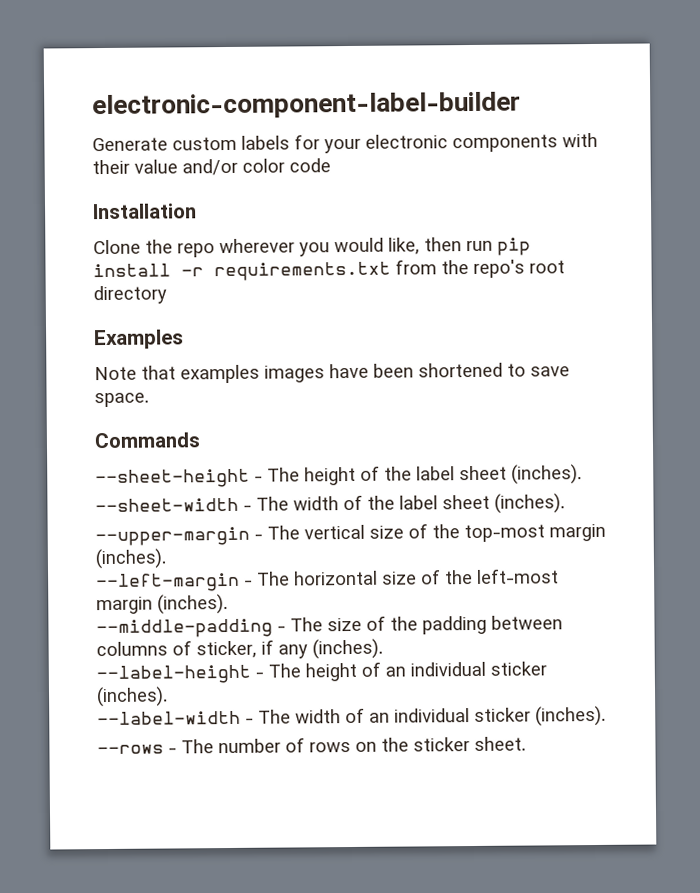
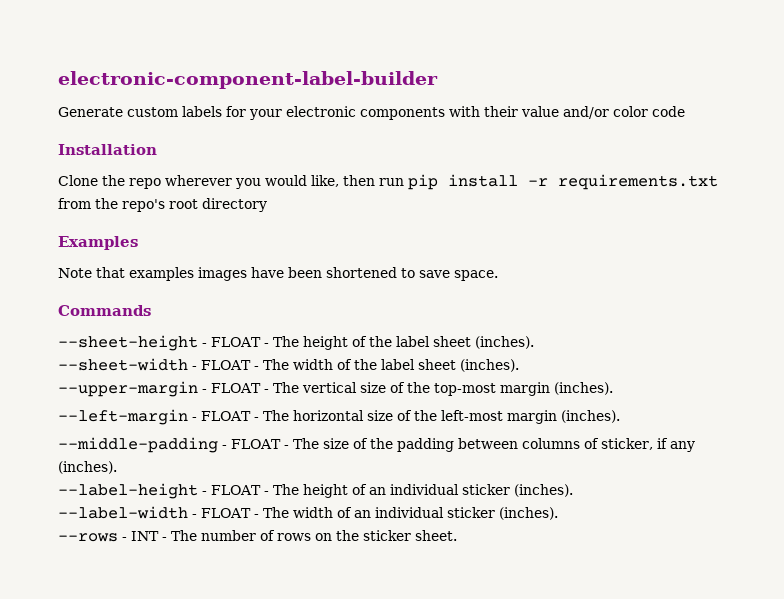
(263, 478) none -> [211,337,269,347] FLOAT -
(252, 507) none -> [201,360,259,370] FLOAT -
(263, 536) none -> [211,383,269,393] FLOAT -
(253, 582) none -> [201,411,259,421] FLOAT -
(286, 628) none -> [231,439,289,449] FLOAT -
(264, 674) none -> [211,485,269,495] FLOAT -
(254, 720) none -> [201,508,259,518] FLOAT -
(177, 750) none -> [131,531,167,541] INT -

